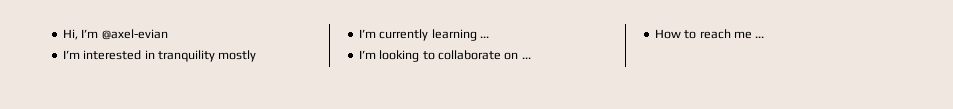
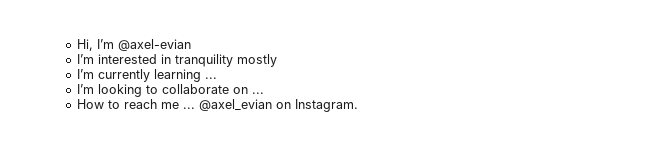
(765, 37) none -> [198,99,358,112] @axel_evian on Instagram.

